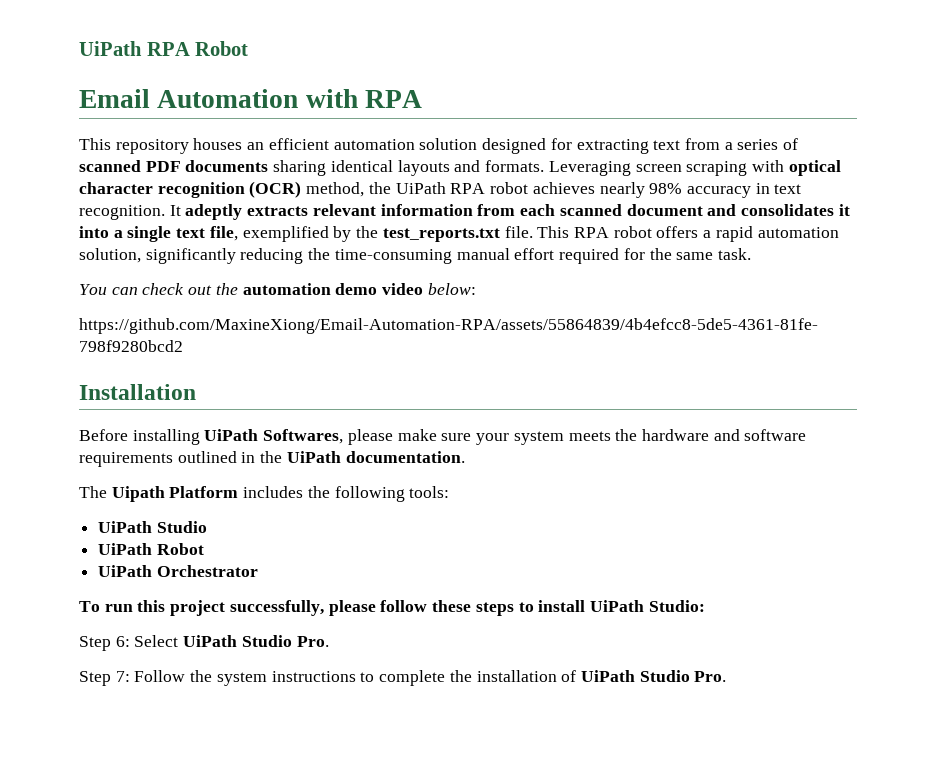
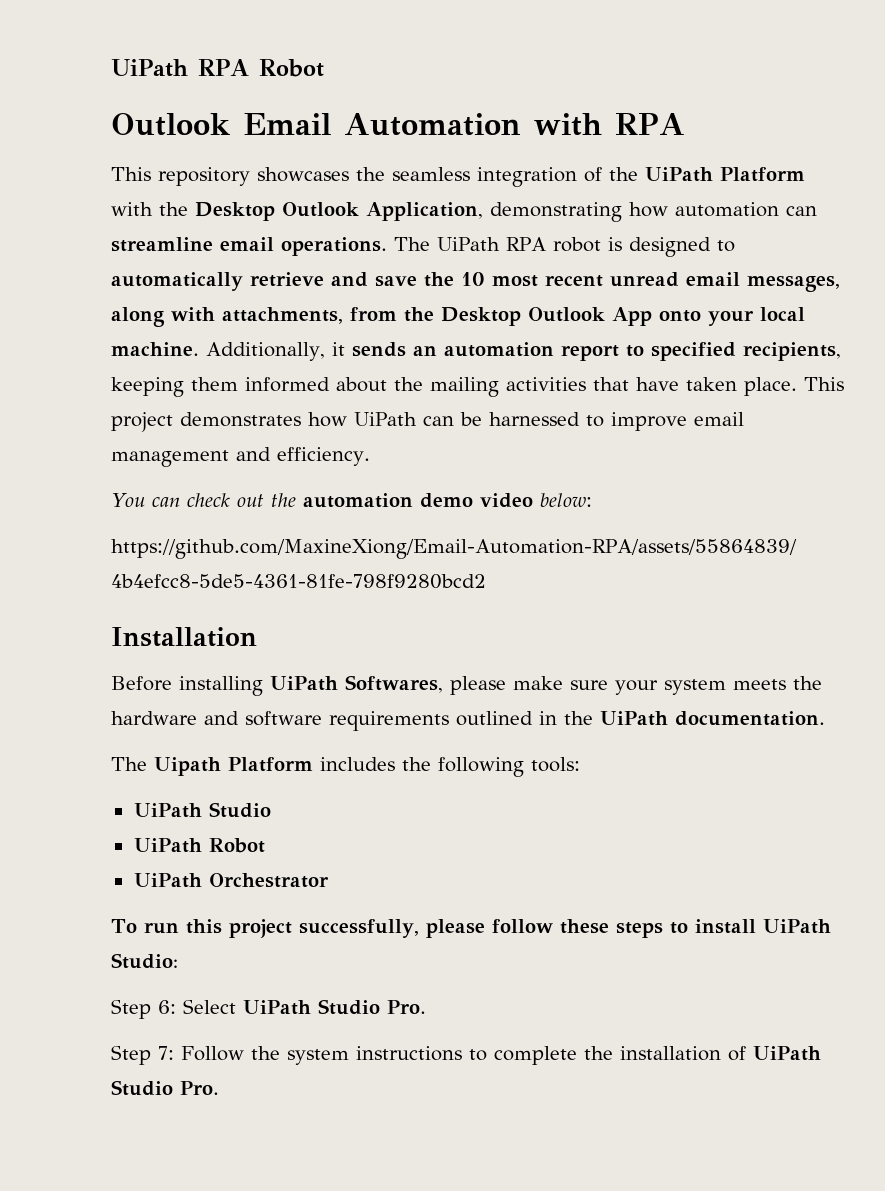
(249, 48) none -> [111,113,230,136] Outlook
[193,138,799,154] [79,160,841,176] [79,181,802,198] [79,204,850,220] [79,226,839,242] [79,248,751,264] houses an efficient automation solution designed for extracting text from a series of scanned PDF documents sharing identical layouts and formats. Leveraging screen scraping with optical character recognition (OCR) method, the UiPath RPA robot achieves nearly 98% accuracy in text recognition. It adeptly extracts relevant information from each scanned document and consolidates it into a single text file, exemplified by the test_reports.txt file. This RPA robot offers a rapid automation solution, significantly reducing the time-consuming manual effort required for the same task. -> [257,167,805,187] [111,202,817,222] [111,237,735,257] [111,272,840,292] [111,307,805,327] [111,342,841,361] [111,377,844,397] [111,412,744,432] [111,447,370,467] showcases the seamless integration of the UiPath Platform with the Desktop Outlook Application, demonstrating how automation can streamline email operations. The UiPath RPA robot is designed to automatically retrieve and save the 10 most recent unread email messages, along with attachments, from the Desktop Outlook App onto your local machine. Additionally, it sends an automation report to specified recipients, keeping them informed about the mailing activities that have taken place. This project demonstrates how UiPath can be harnessed to improve email management and efficiency.

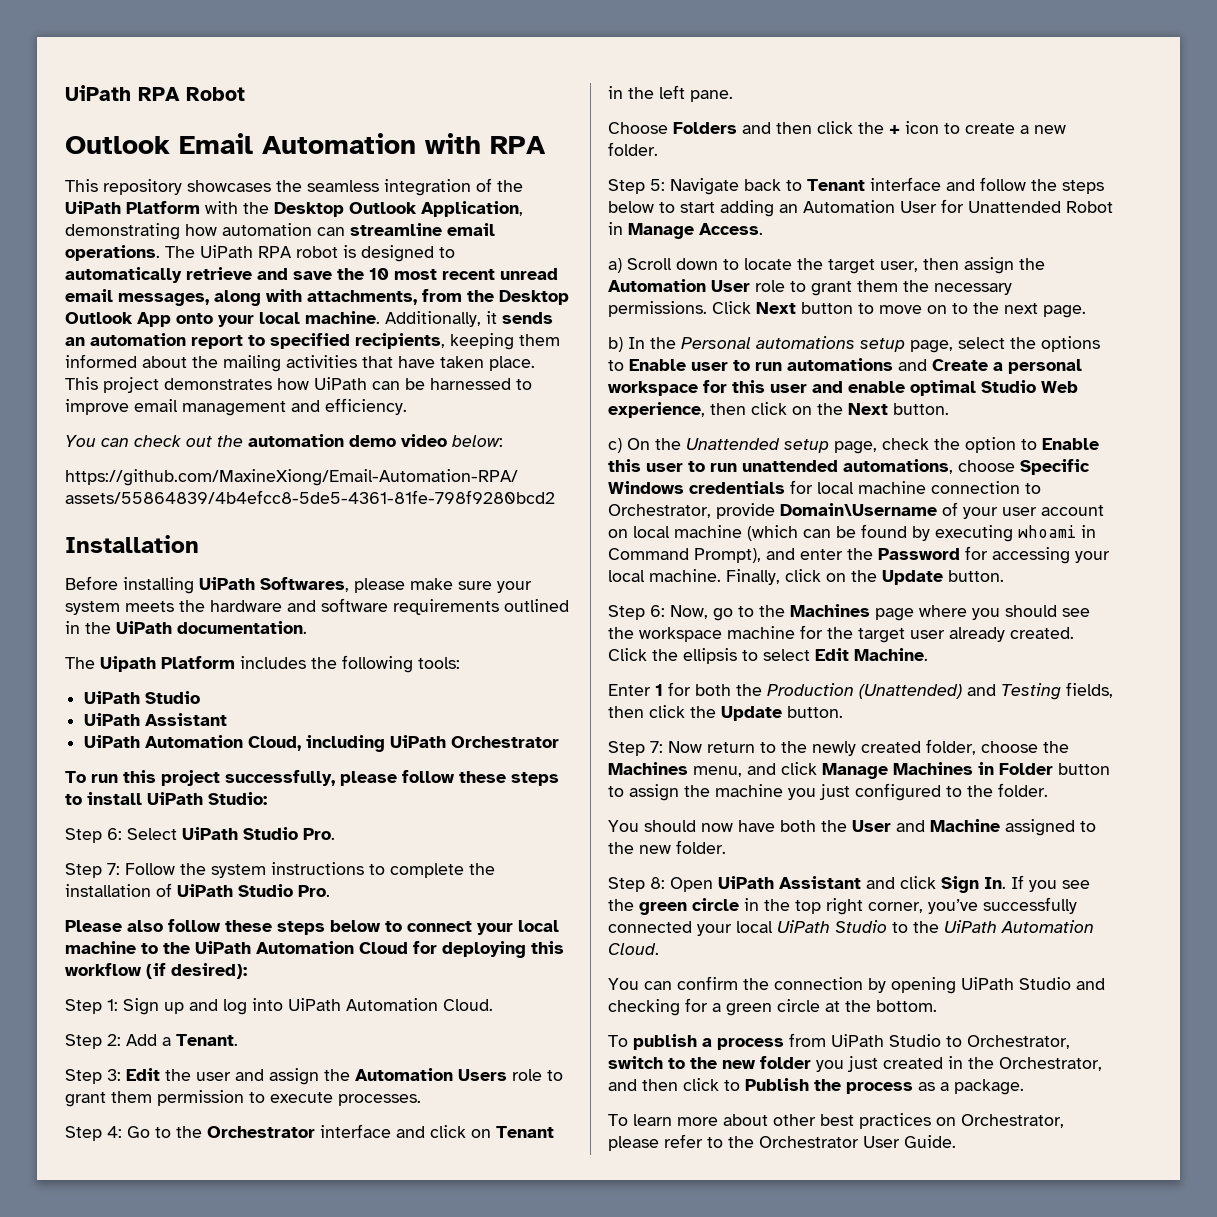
[208,838,265,853] [133,873,202,888] Robot // UiPath -> [145,713,228,726] [84,735,447,752] Assistant // UiPath Automation Cloud, including UiPath
(219, 1088) none -> [65,919,559,935] [65,941,564,958] [65,963,247,979] [65,998,493,1015] [65,1034,238,1049] [65,1068,563,1085] [65,1090,421,1107] [65,1124,554,1141] [608,85,733,102] [608,121,1066,134] [608,142,658,156] [608,177,1104,195] [608,199,1113,217] [608,222,763,239] [608,257,1045,274] [608,279,1012,296] [608,301,1086,318] [608,336,1100,353] [608,358,1082,374] [608,380,1078,396] [608,402,949,418] [608,437,1099,454] [608,459,1090,475] [608,480,1041,494] [608,502,1104,519] [608,524,1096,542] [608,546,1110,564] [608,569,1004,585] [608,604,1090,621] [608,625,1074,643] [608,648,928,664] [608,682,1113,700] [608,705,843,721] [608,739,1069,756] [608,762,1110,779] [608,783,1048,801] [608,819,1096,836] [608,840,726,854] [608,875,1090,893] [608,897,1077,915] [608,920,1094,936] [608,943,659,955] [608,976,1105,994] [608,998,937,1016] [608,1033,1070,1050] [608,1056,1102,1072] [608,1078,1024,1095] [608,1113,1064,1129] [608,1134,956,1151] // Please also follow these steps below to connect your local machine to the UiPath Automation Cloud for deploying this workflow (if desired): // Step 1: Sign up and log into UiPath Automation Cloud. // Step 2: Add a Tenant. // Step 3: Edit the user and assign the Automation Users role to grant them permission to execute processes. // Step 4: Go to the Orchestrator interface and click on Tenant in the left pane. // Choose Folders and then click the + icon to create a new folder. // Step 5: Navigate back to Tenant interface and follow the steps below to start adding an Automation User for Unattended Robot in Manage Access. // a) Scroll down to locate the target user, then assign the Automation User role to grant them the necessary permissions. Click Next button to move on to the next page. // b) In the Personal automations setup page, select the options to Enable user to run automations and Create a personal workspace for this user and enable optimal Studio Web experience, then click on the Next button. // c) On the Unattended setup page, check the option to Enable this user to run unattended automations, choose Specific Windows credentials for local machine connection to Orchestrator, provide Domain\Username of your user account on local machine (which can be found by executing whoami in Command Prompt), and enter the Password for accessing your local machine. Finally, click on the Update button. // Step 6: Now, go to the Machines page where you should see the workspace machine for the target user already created. Click the ellipsis to select Edit Machine. // Enter 1 for both the Production (Unattended) and Testing fields, then click the Update button. // Step 7: Now return to the newly created folder, choose the Machines menu, and click Manage Machines in Folder button to assign the machine you just configured to the folder. // You should now have both the User and Machine assigned to the new folder. // Step 8: Open UiPath Assistant and click Sign In. If you see the green circle in the top right corner, you’ve successfully connected your local UiPath Studio to the UiPath Automation Cloud. // You can confirm the connection by opening UiPath Studio and checking for a green circle at the bottom. // To publish a process from UiPath Studio to Orchestrator, switch to the new folder you just created in the Orchestrator, and then click to Publish the process as a package. // To learn more about other best practices on Orchestrator, please refer to the Orchestrator User Guide.

